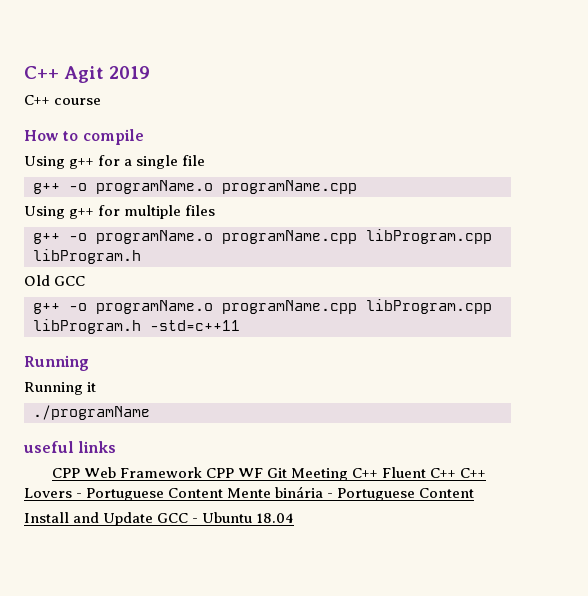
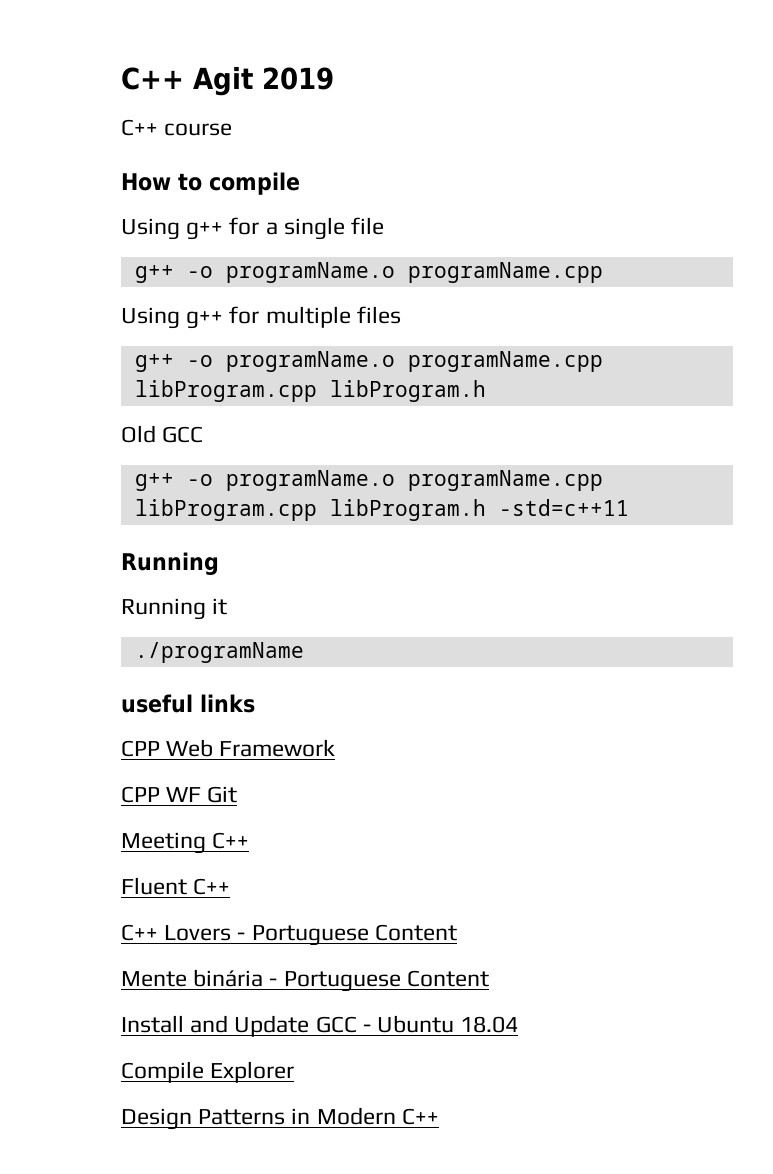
(202, 472) none -> (336, 748) //
(287, 473) none -> (238, 794) //
(378, 473) none -> (250, 840) //
(457, 473) none -> (231, 886) //
(224, 493) none -> (457, 932) //
(295, 518) none -> [121,1061,295,1083] [121,1107,439,1130] // Compile Explorer // Design Patterns in Modern C++

